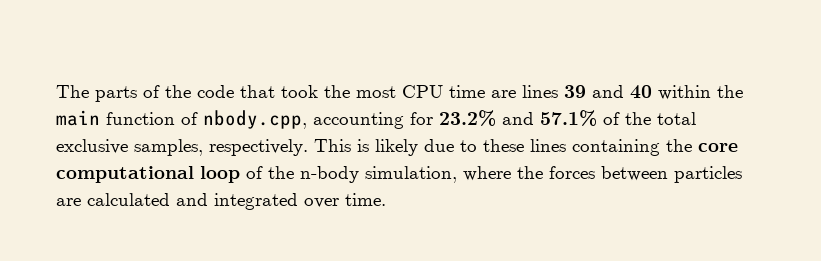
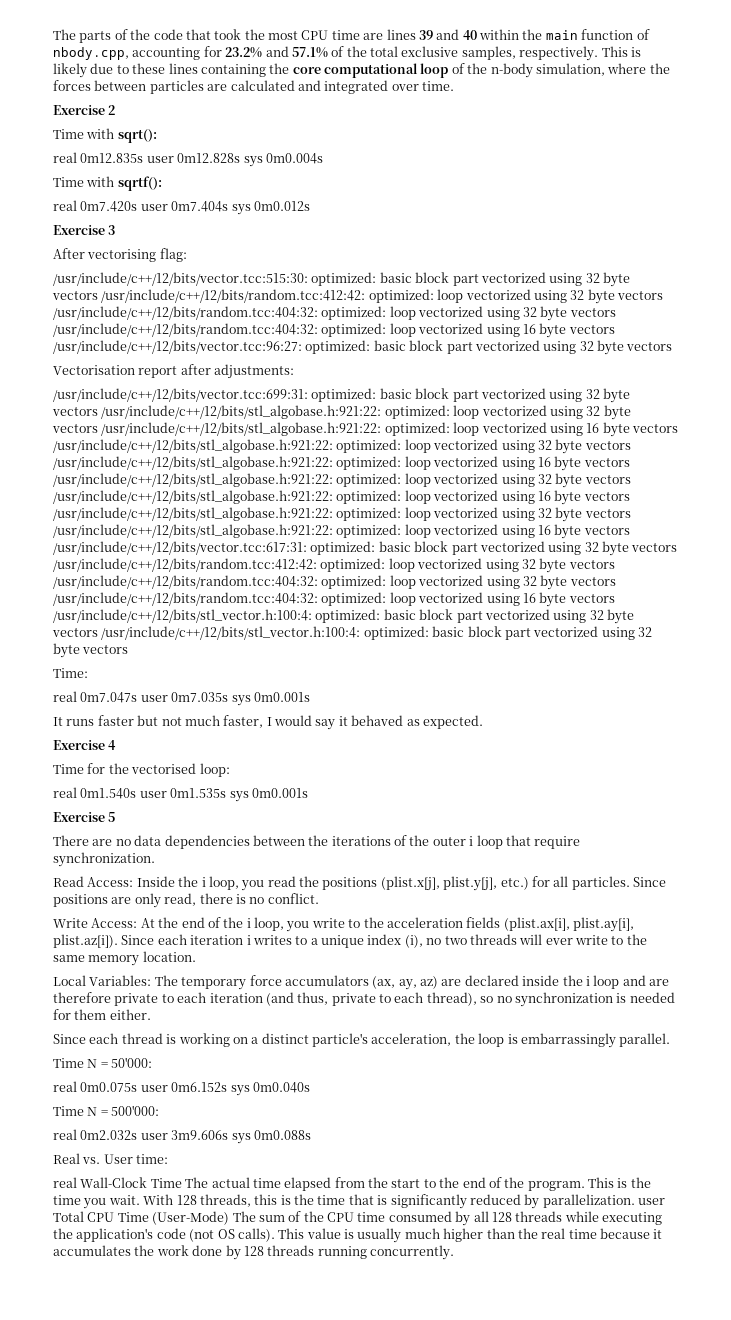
(386, 199) none -> [53,105,116,115] [53,128,157,143] [53,152,323,167] [53,176,162,191] [53,200,310,215] [53,225,116,235] [53,248,187,262] [53,272,630,287] [52,289,663,304] [53,306,616,321] [53,323,615,338] [53,340,673,355] [53,364,295,379] [53,388,630,403] [52,405,631,420] [52,422,678,437] [53,439,631,454] [53,456,630,471] [53,473,631,488] [53,490,630,505] [53,507,631,522] [53,524,630,539] [53,541,678,556] [53,558,615,573] [53,575,616,590] [53,592,615,607] [53,609,634,624] [52,626,652,640] [53,643,129,658] [53,668,88,678] [53,691,310,706] [53,715,483,730] [53,740,117,750] [53,763,230,777] [53,787,308,802] [53,812,116,822] [53,835,581,849] [53,852,155,867] [53,876,666,891] [53,893,319,908] [53,917,634,932] [53,934,647,948] [53,951,196,966] [53,975,669,990] [53,992,675,1007] [53,1009,151,1020] [53,1033,671,1048] [53,1057,153,1068] [53,1081,310,1096] [53,1105,160,1116] [53,1129,311,1144] [53,1153,169,1164] [53,1177,651,1191] [53,1194,665,1209] [53,1211,662,1226] [53,1228,663,1243] [53,1245,454,1260] // Exercise 2 // Time with sqrt(): // real 0m12.835s user 0m12.828s sys 0m0.004s // Time with sqrtf(): // real 0m7.420s user 0m7.404s sys 0m0.012s // Exercise 3 // After vectorising flag: // /usr/include/c++/12/bits/vector.tcc:515:30: optimized: basic block part vectorized using 32 byte vectors /usr/include/c++/12/bits/random.tcc:412:42: optimized: loop vectorized using 32 byte vectors /usr/include/c++/12/bits/random.tcc:404:32: optimized: loop vectorized using 32 byte vectors /usr/include/c++/12/bits/random.tcc:404:32: optimized: loop vectorized using 16 byte vectors /usr/include/c++/12/bits/vector.tcc:96:27: optimized: basic block part vectorized using 32 byte vectors // Vectorisation report after adjustments: // /usr/include/c++/12/bits/vector.tcc:699:31: optimized: basic block part vectorized using 32 byte vectors /usr/include/c++/12/bits/stl_algobase.h:921:22: optimized: loop vectorized using 32 byte vectors /usr/include/c++/12/bits/stl_algobase.h:921:22: optimized: loop vectorized using 16 byte vectors /usr/include/c++/12/bits/stl_algobase.h:921:22: optimized: loop vectorized using 32 byte vectors /usr/include/c++/12/bits/stl_algobase.h:921:22: optimized: loop vectorized using 16 byte vectors /usr/include/c++/12/bits/stl_algobase.h:921:22: optimized: loop vectorized using 32 byte vectors /usr/include/c++/12/bits/stl_algobase.h:921:22: optimized: loop vectorized using 16 byte vectors /usr/include/c++/12/bits/stl_algobase.h:921:22: optimized: loop vectorized using 32 byte vectors /usr/include/c++/12/bits/stl_algobase.h:921:22: optimized: loop vectorized using 16 byte vectors /usr/include/c++/12/bits/vector.tcc:617:31: optimized: basic block part vectorized using 32 byte vectors /usr/include/c++/12/bits/random.tcc:412:42: optimized: loop vectorized using 32 byte vectors /usr/include/c++/12/bits/random.tcc:404:32: optimized: loop vectorized using 32 byte vectors /usr/include/c++/12/bits/random.tcc:404:32: optimized: loop vectorized using 16 byte vectors /usr/include/c++/12/bits/stl_vector.h:100:4: optimized: basic block part vectorized using 32 byte vectors /usr/include/c++/12/bits/stl_vector.h:100:4: optimized: basic block part vectorized using 32 byte vectors // Time: // real 0m7.047s user 0m7.035s sys 0m0.001s // It runs faster but not much faster, I would say it behaved as expected. // Exercise 4 // Time for the vectorised loop: // real 0m1.540s user 0m1.535s sys 0m0.001s // Exercise 5 // There are no data dependencies between the iterations of the outer i loop that require synchronization. // Read Access: Inside the i loop, you read the positions (plist.x[j], plist.y[j], etc.) for all particles. Since positions are only read, there is no conflict. // Write Access: At the end of the i loop, you write to the acceleration fields (plist.ax[i], plist.ay[i], plist.az[i]). Since each iteration i writes to a unique index (i), no two threads will ever write to the same memory location. // Local Variables: The temporary force accumulators (ax, ay, az) are declared inside the i loop and are therefore private to each iteration (and thus, private to each thread), so no synchronization is needed for them either. // Since each thread is working on a distinct particle's acceleration, the loop is embarrassingly parallel. // Time N = 50'000: // real 0m0.075s user 0m6.152s sys 0m0.040s // Time N = 500'000: // real 0m2.032s user 3m9.606s sys 0m0.088s // Real vs. User time: // real Wall-Clock Time The actual time elapsed from the start to the end of the program. This is the time you wait. With 128 threads, this is the time that is significantly reduced by parallelization. user Total CPU Time (User-Mode) The sum of the CPU time consumed by all 128 threads while executing the application's code (not OS calls). This value is usually much higher than the real time because it accumulates the work done by 128 threads running concurrently.

